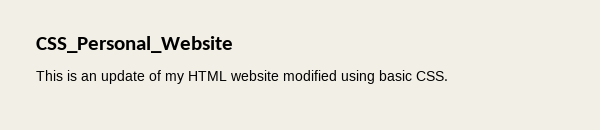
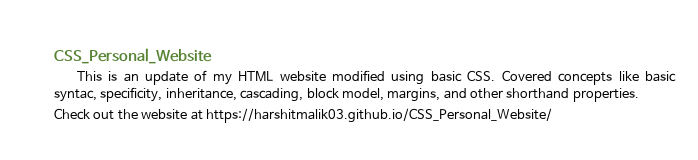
(448, 76) none -> [501,70,676,85] [54,87,639,102] [54,108,552,123] Covered concepts like basic syntac, specificity, inheritance, cascading, block model, margins, and other shorthand properties. // Check out the website at https://harshitmalik03.github.io/CSS_Personal_Website/

